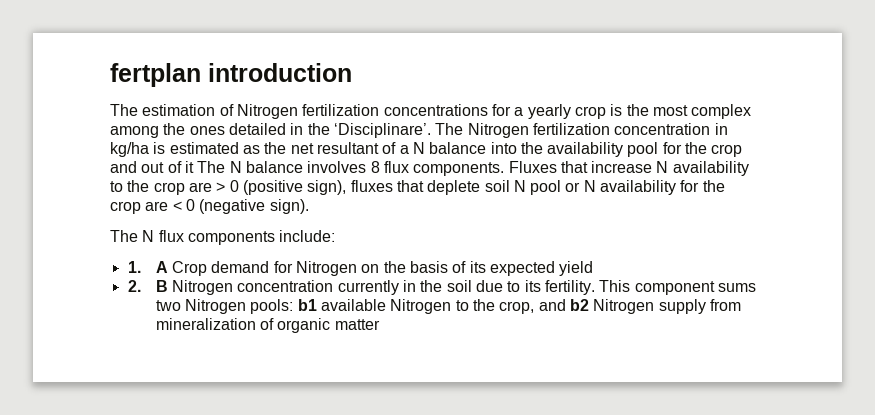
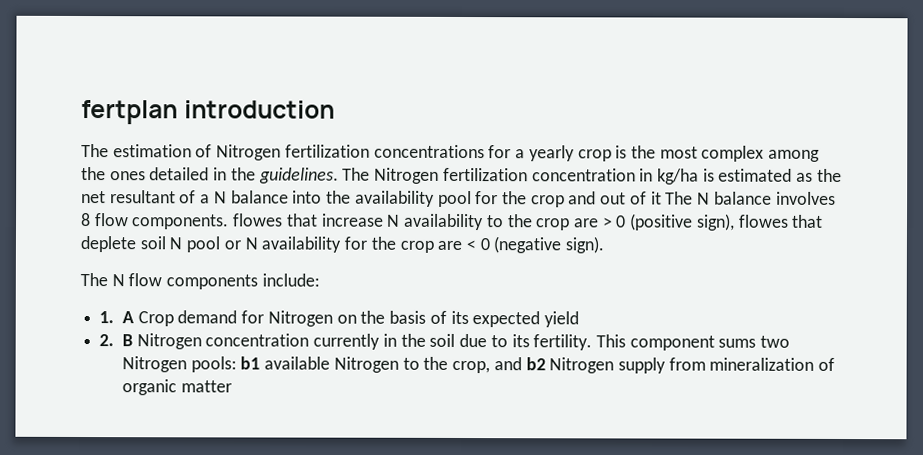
[333,123,431,138] ‘Disciplinare’. -> [258,167,339,184] guidelines.
[383,161,557,176] flux components. Fluxes -> [94,213,284,230] flow components. flowes
[350,180,393,192] fluxes -> [738,214,789,228] flowes
[158,230,184,242] flux -> [128,273,163,287] flow

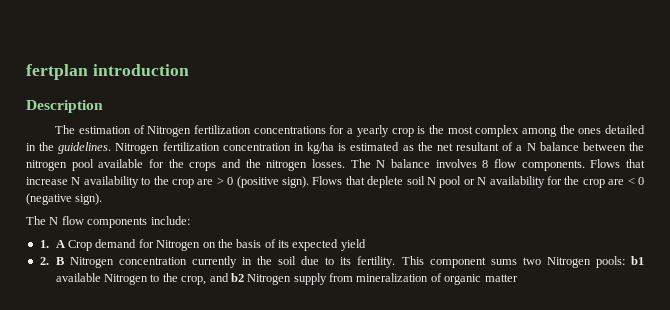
(335, 109) none -> [26,100,103,113] // Description
[342,167,371,181] The -> (112, 148) none
[292,190,662,208] into the availability pool for the crop and out of it -> [582,142,644,151] [26,159,345,171] between the nitrogen pool available for the crops and the nitrogen losses.
[233,213,284,227] flowes -> [590,159,621,168] Flows
[695,213,789,231] sign), flowes -> [282,176,343,188] sign). Flows

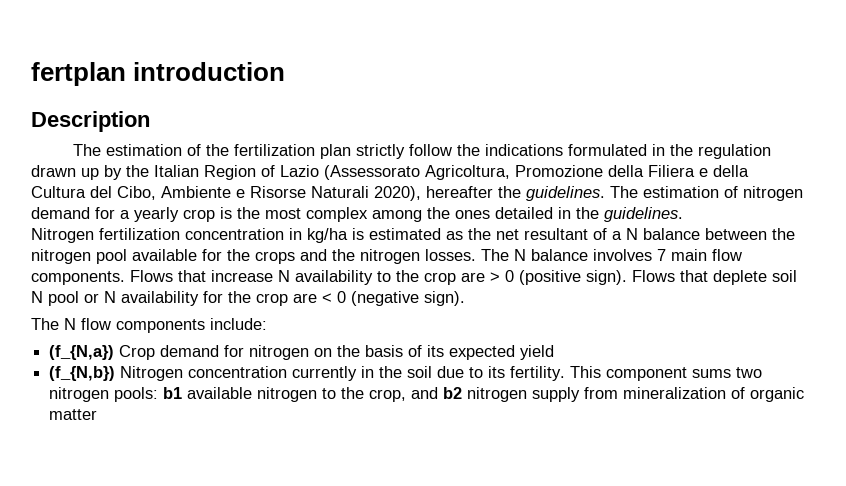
[147,125,326,137] Nitrogen fertilization concentrations -> [206,144,772,159] [31,165,749,180] [31,186,803,201] [31,207,90,219] the fertilization plan strictly follow the indications formulated in the regulation drawn up by the Italian Region of Lazio (Assessorato Agricoltura, Promozione della Filiera e della Cultura del Cibo, Ambiente e Risorse Naturali 2020), hereafter the guidelines. The estimation of nitrogen demand
(112, 148) none -> (683, 214) //
[482,160,489,168] 8 -> [657,249,707,261] 7 main
[39,240,65,248] 1. A -> [49,345,115,360] (f_{N,a})
[156,240,201,251] Nitrogen -> [249,345,310,360] nitrogen
[39,257,64,265] 2. B -> [49,366,116,381] (f_{N,b})
[546,257,591,268] Nitrogen -> [49,387,110,402] nitrogen
[104,274,149,285] Nitrogen -> [257,387,318,402] nitrogen
[247,274,292,285] Nitrogen -> [467,387,528,402] nitrogen

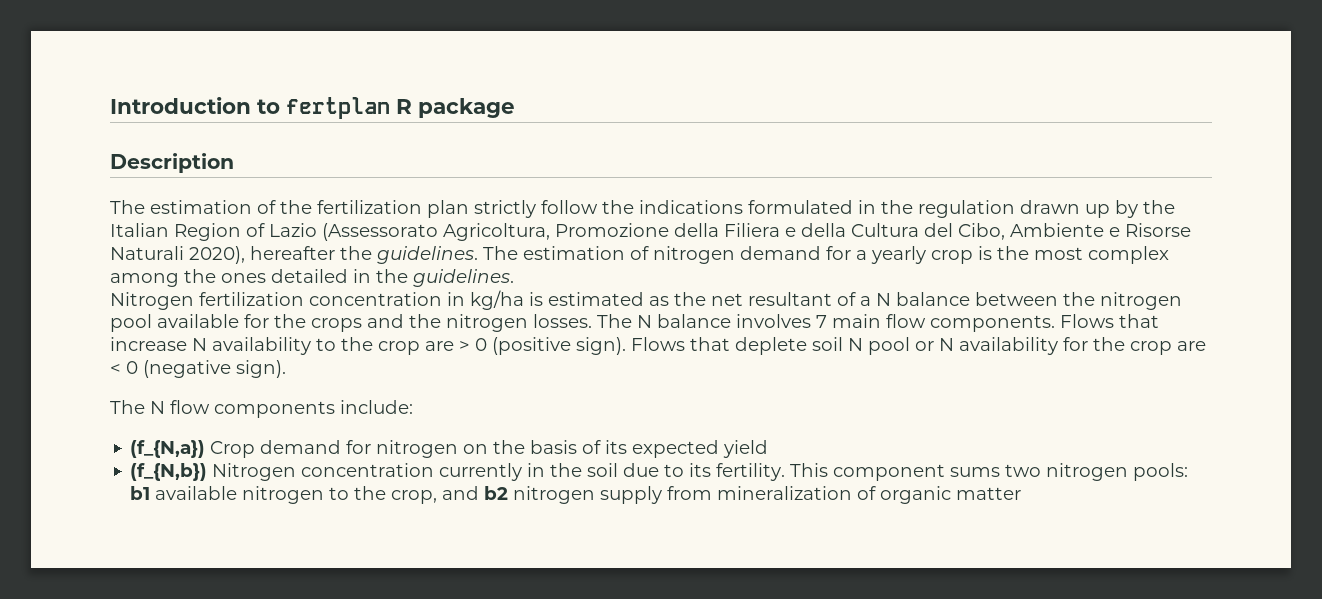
[31,62,286,86] fertplan introduction -> [110,97,515,119] Introduction to fertplan R package

